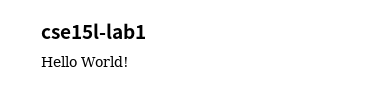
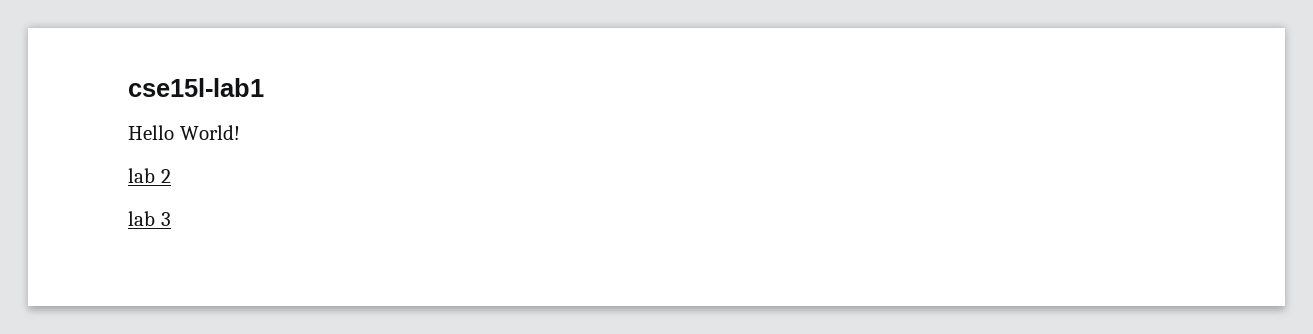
(129, 61) none -> [128,168,171,183] [128,211,171,226] // lab 2 // lab 3

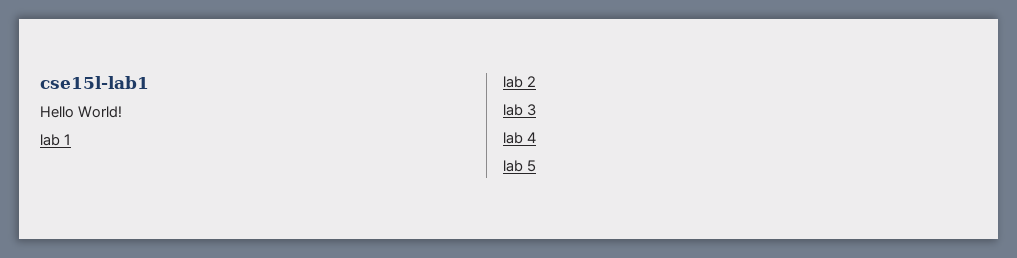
(240, 132) none -> [40,134,72,146] // lab 1
(171, 219) none -> [503,132,537,144] [503,160,537,172] // lab 4 // lab 5

